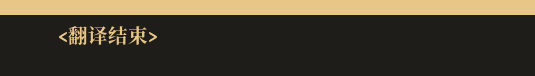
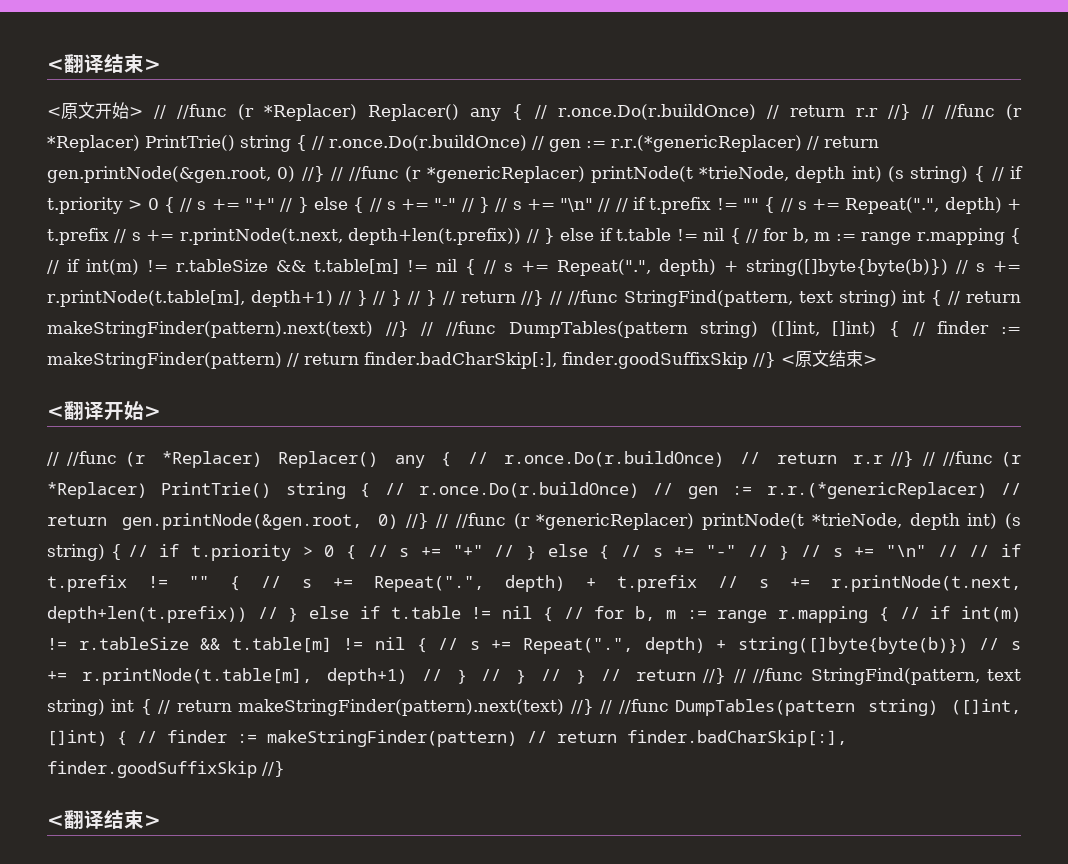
[58,26,158,45] <翻译结束> -> [47,54,161,73] [47,102,1022,121] [47,135,879,152] [47,166,1023,183] [47,197,1021,214] [47,228,1021,245] [47,259,1021,276] [47,290,1022,307] [47,321,1022,338] [47,350,877,369] [47,401,161,420] [47,451,1022,468] [47,482,1021,499] [47,513,1021,530] [47,544,1021,561] [47,575,1021,592] [47,606,1021,623] [47,637,1022,654] [47,668,1022,685] [47,699,1021,716] [47,730,847,747] [47,761,285,778] [47,810,161,829] <翻译结束> // <原文开始> // //func (r *Replacer) Replacer() any { // r.once.Do(r.buildOnce) // return r.r //} // //func (r *Replacer) PrintTrie() string { // r.once.Do(r.buildOnce) // gen := r.r.(*genericReplacer) // return gen.printNode(&gen.root, 0) //} // //func (r *genericReplacer) printNode(t *trieNode, depth int) (s string) { // if t.priority > 0 { // s += "+" // } else { // s += "-" // } // s += "\n" // // if t.prefix != "" { // s += Repeat(".", depth) + t.prefix // s += r.printNode(t.next, depth+len(t.prefix)) // } else if t.table != nil { // for b, m := range r.mapping { // if int(m) != r.tableSize && t.table[m] != nil { // s += Repeat(".", depth) + string([]byte{byte(b)}) // s += r.printNode(t.table[m], depth+1) // } // } // } // return //} // //func StringFind(pattern, text string) int { // return makeStringFinder(pattern).next(text) //} // //func DumpTables(pattern string) ([]int, []int) { // finder := makeStringFinder(pattern) // return finder.badCharSkip[:], finder.goodSuffixSkip //} <原文结束> // <翻译开始> // // //func (r *Replacer) Replacer() any { // r.once.Do(r.buildOnce) // return r.r //} // //func (r *Replacer) PrintTrie() string { // r.once.Do(r.buildOnce) // gen := r.r.(*genericReplacer) // return gen.printNode(&gen.root, 0) //} // //func (r *genericReplacer) printNode(t *trieNode, depth int) (s string) { // if t.priority > 0 { // s += "+" // } else { // s += "-" // } // s += "\n" // // if t.prefix != "" { // s += Repeat(".", depth) + t.prefix // s += r.printNode(t.next, depth+len(t.prefix)) // } else if t.table != nil { // for b, m := range r.mapping { // if int(m) != r.tableSize && t.table[m] != nil { // s += Repeat(".", depth) + string([]byte{byte(b)}) // s += r.printNode(t.table[m], depth+1) // } // } // } // return //} // //func StringFind(pattern, text string) int { // return makeStringFinder(pattern).next(text) //} // //func DumpTables(pattern string) ([]int, []int) { // finder := makeStringFinder(pattern) // return finder.badCharSkip[:], finder.goodSuffixSkip //} // <翻译结束>

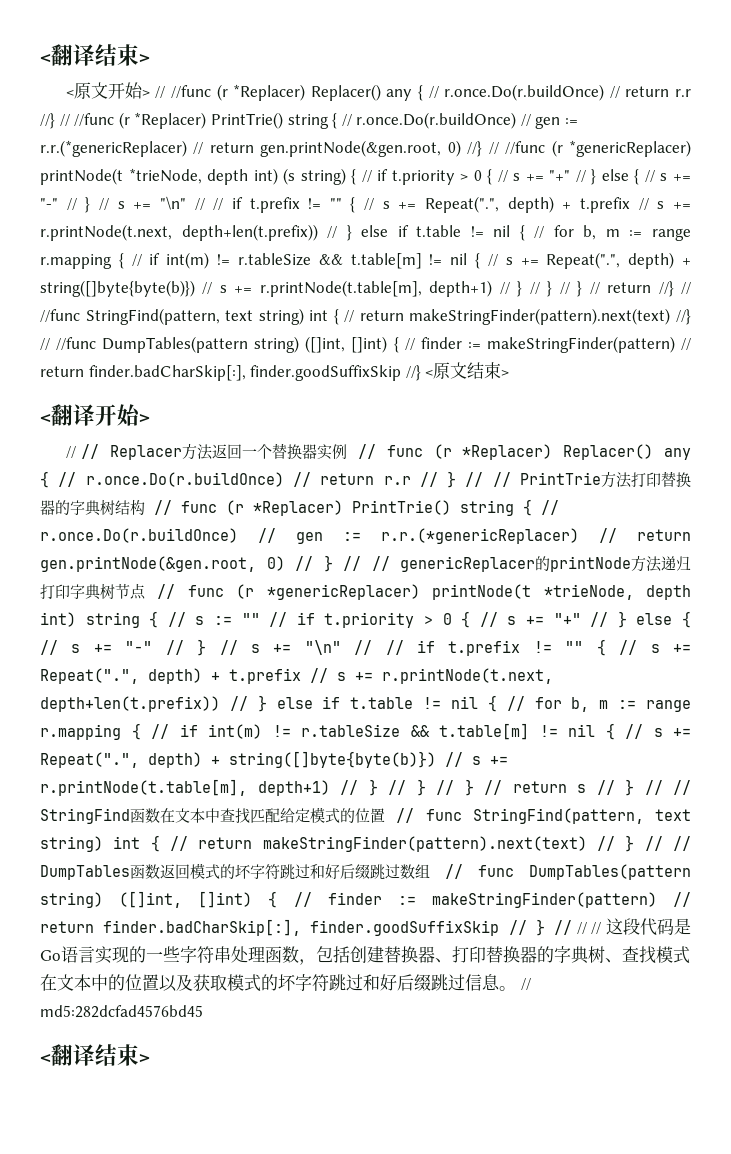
[67,451,118,466] //func -> [81,443,423,460] // Replacer方法返回一个替换器实例 // func
[891,451,993,467] //} // //func -> [419,471,691,488] [40,499,217,516] // } // // PrintTrie方法打印替换器的字典树结构 // func
[405,513,1021,530] [47,544,122,561] //} // //func (r *genericReplacer) printNode(t *trieNode, depth int) (s string) { -> [295,555,691,572] [40,583,691,600] [40,611,260,628] // } // // genericReplacer的printNode方法递归打印字典树节点 // func (r *genericReplacer) printNode(t *trieNode, depth int) string { // s := ""
[703,668,1022,685] [47,699,669,716] //} // //func StringFind(pattern, text string) int { // return makeStringFinder(pattern).next(text) //} // //func -> [577,779,691,796] [40,807,691,824] [40,835,692,852] [40,863,514,880] s // } // // StringFind函数在文本中查找匹配给定模式的位置 // func StringFind(pattern, text string) int { // return makeStringFinder(pattern).next(text) // } // // DumpTables函数返回模式的坏字符跳过和好后缀跳过数组 // func
[262,761,285,777] //} -> [508,918,691,936] [40,946,690,965] [40,974,531,992] [40,1005,203,1018] // } // // // 这段代码是Go语言实现的一些字符串处理函数，包括创建替换器、打印替换器的字典树、查找模式在文本中的位置以及获取模式的坏字符跳过和好后缀跳过信息。 // md5:282dcfad4576bd45

